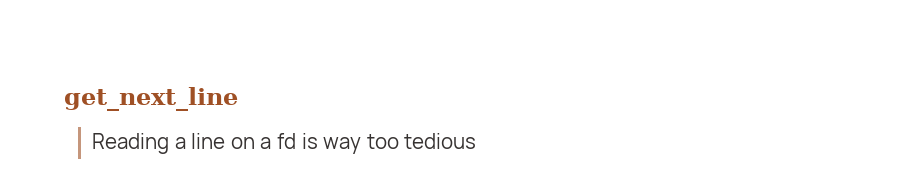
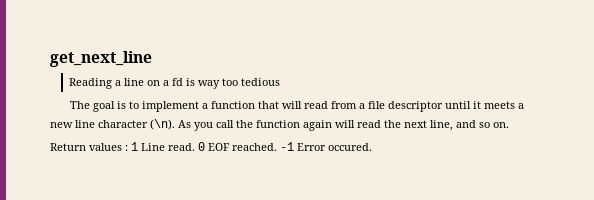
(477, 141) none -> [70,101,525,112] [50,119,509,131] [50,142,372,151] // The goal is to implement a function that will read from a file descriptor until it meets a new line character (\n). As you call the function again will read the next line, and so on. // Return values : 1 Line read. 0 EOF reached. -1 Error occured.

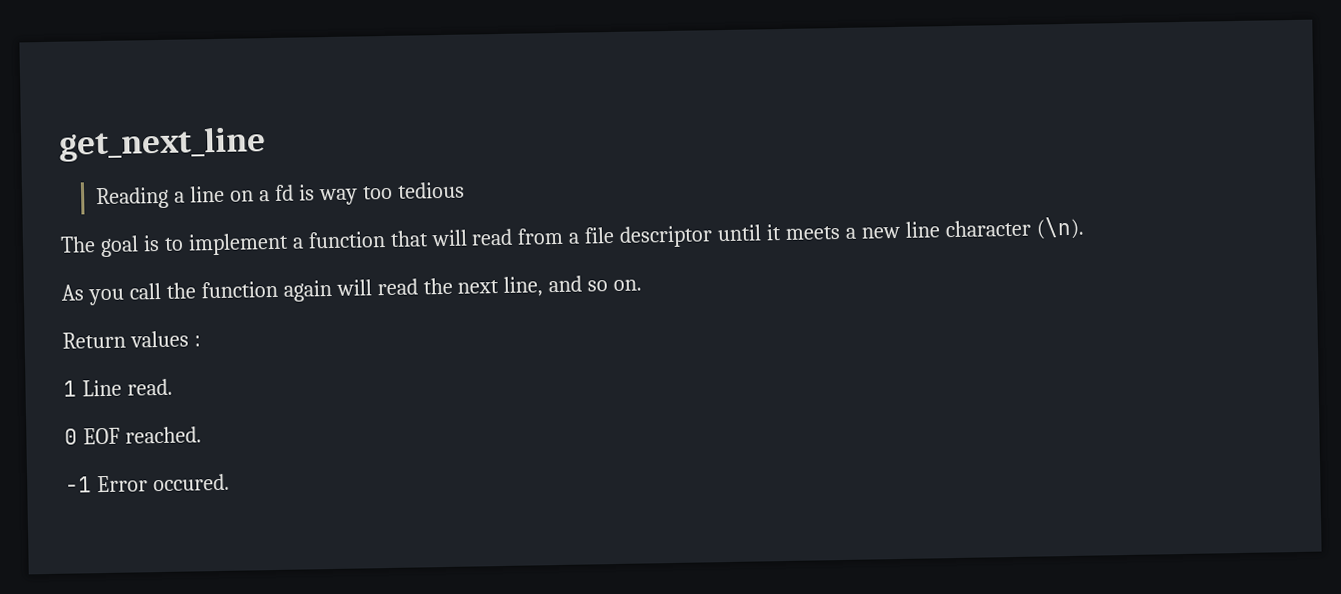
(175, 124) none -> (1085, 228) //
(128, 148) none -> (201, 341) //
(195, 147) none -> (173, 387) //
(277, 147) none -> (202, 435) //

